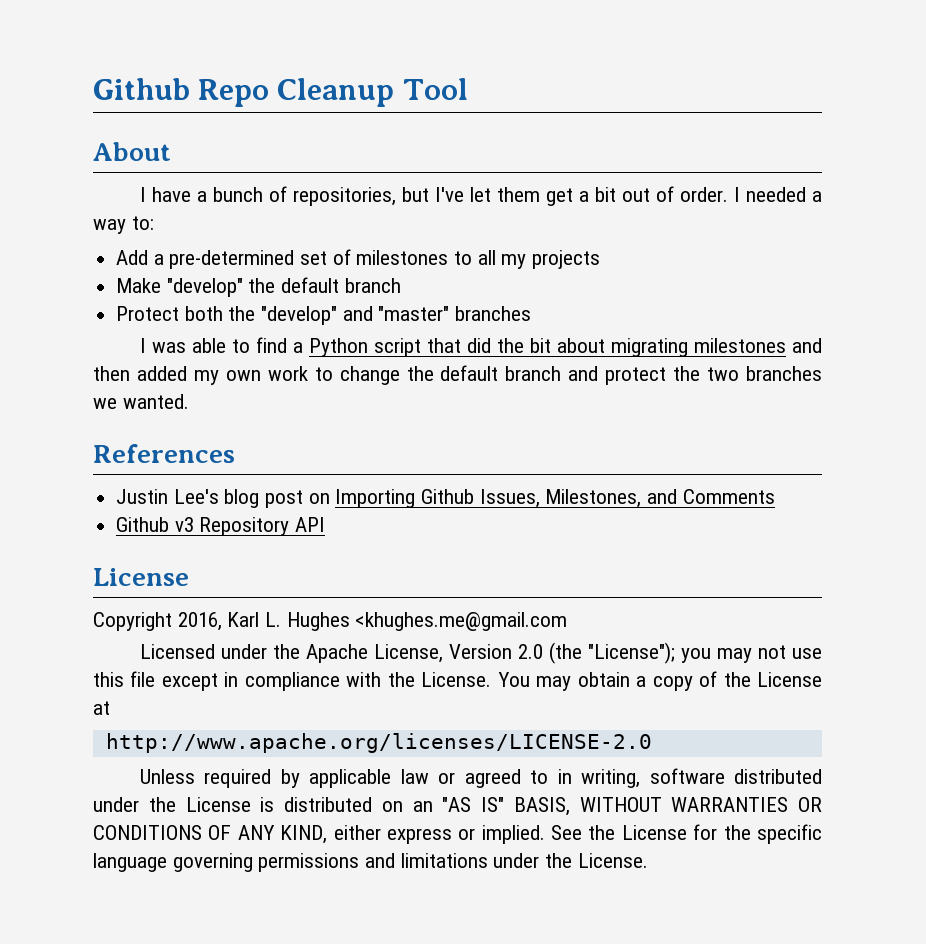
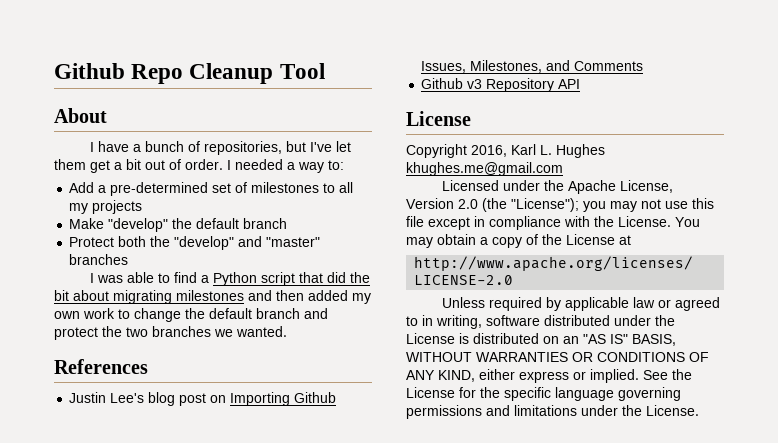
[355,612,568,631] <khughes.me@gmail.com -> [406,162,563,176] khughes.me@gmail.com

